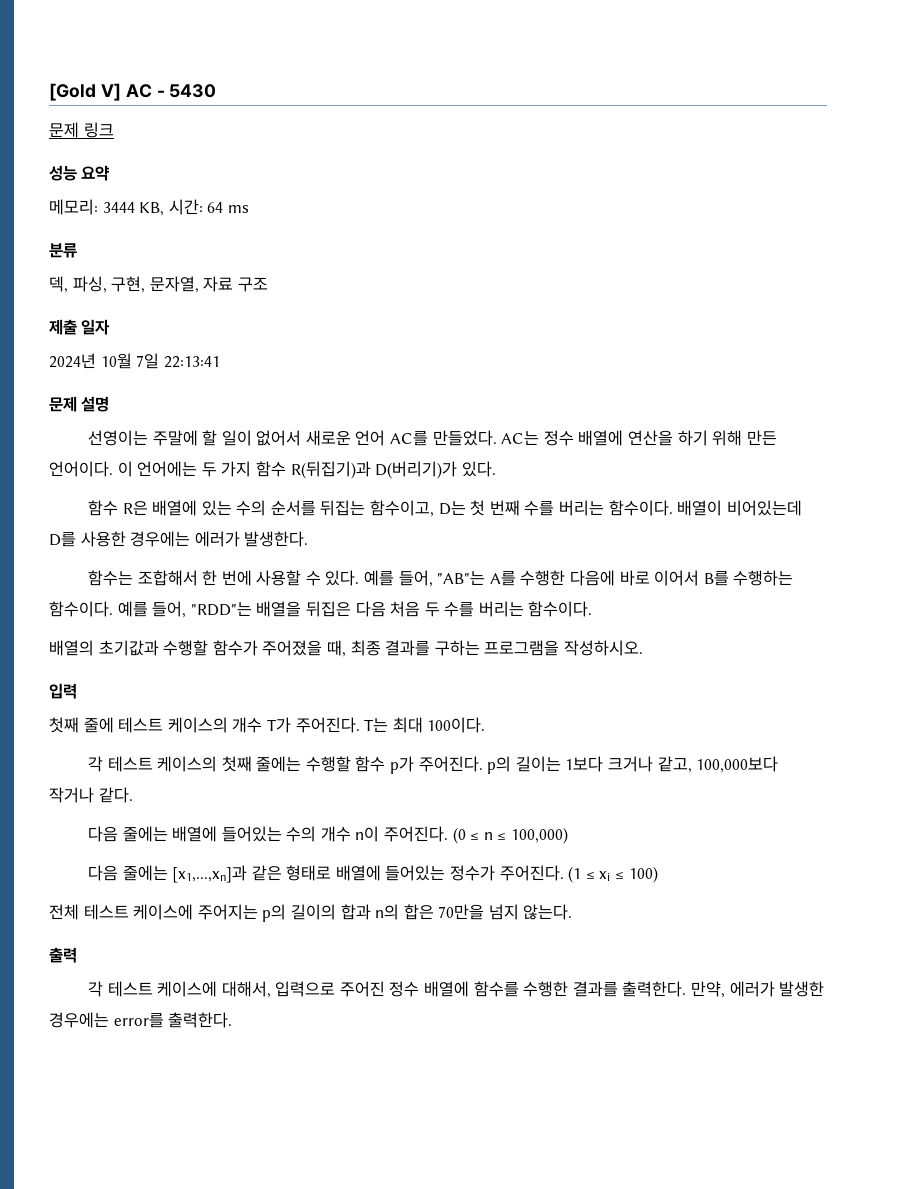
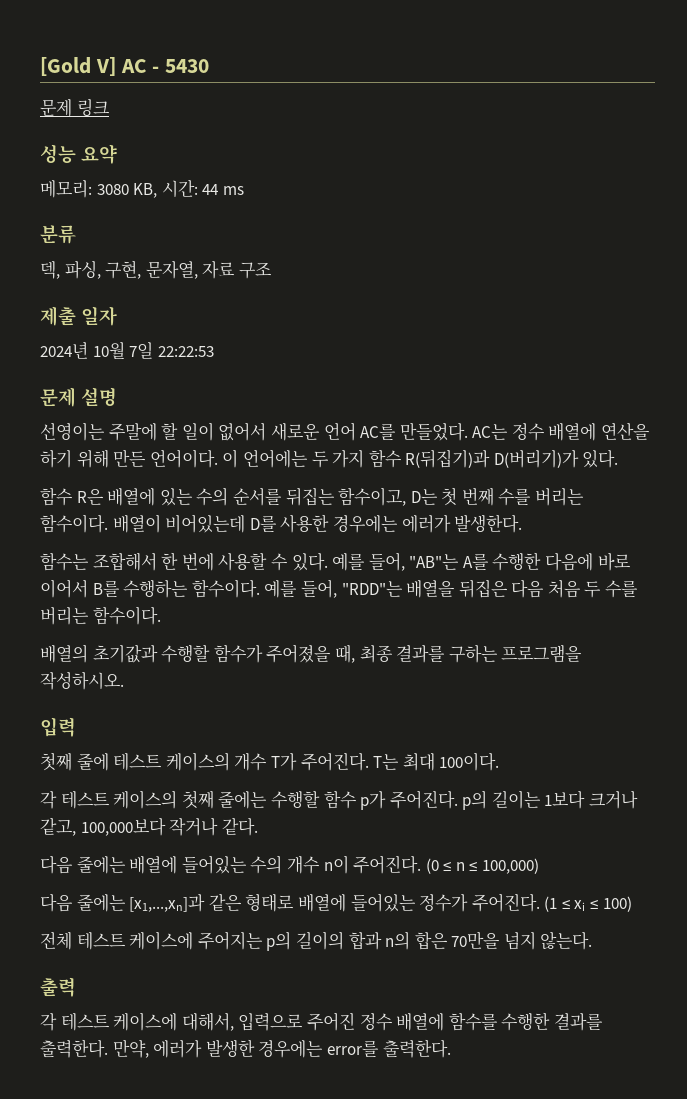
[102,202,135,213] 3444 -> [96,184,129,195] 3080
[207,202,224,213] 64 -> [202,184,219,195] 44
[163,356,220,368] 22:13:41 -> [157,346,214,357] 22:22:53

